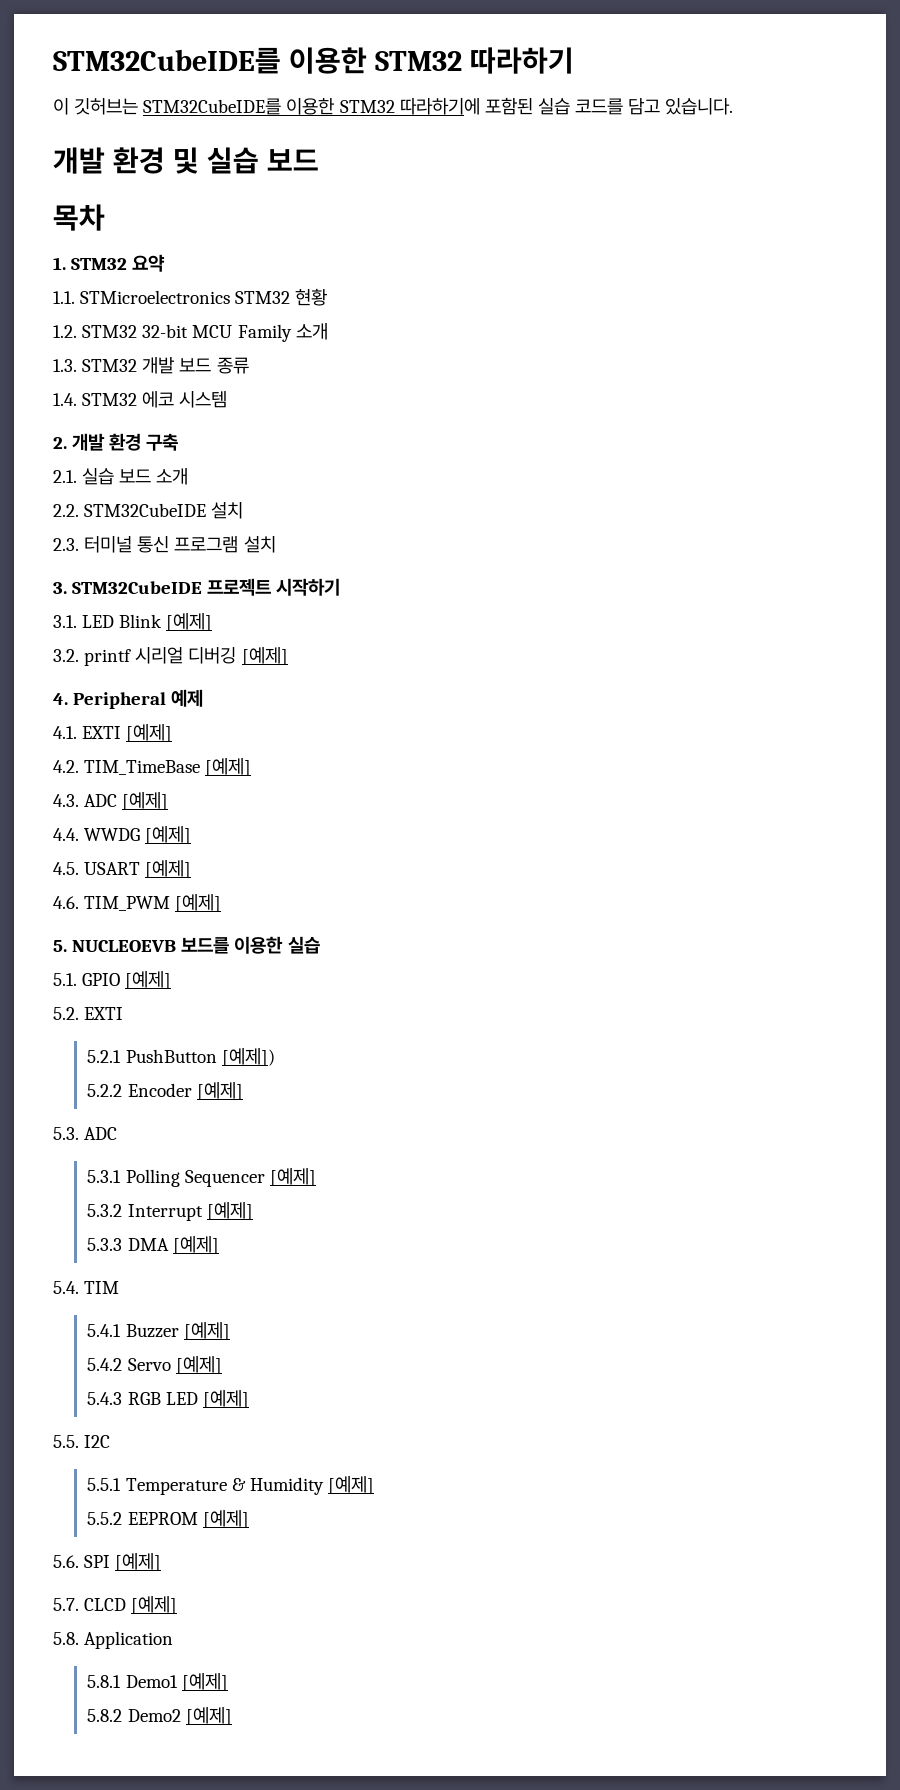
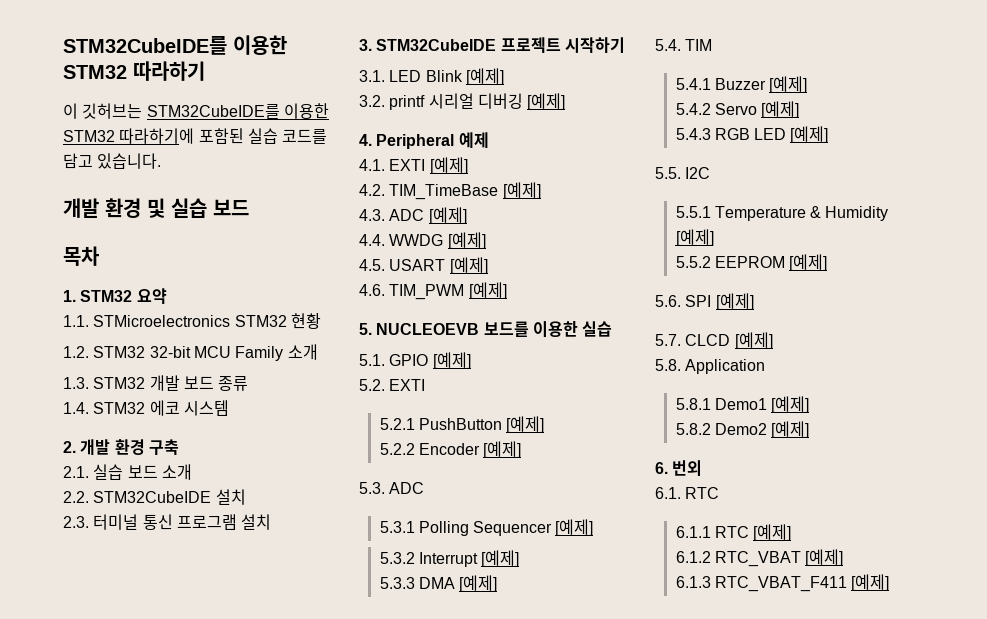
[221,1048,275,1066] [예제]) -> [506,416,545,433] [예제]
(232, 1716) none -> [655,460,703,476] [655,487,720,499] [675,524,792,541] [675,549,844,567] [675,574,890,592] // 6. 번외 // 6.1. RTC // 6.1.1 RTC [예제] // 6.1.2 RTC_VBAT [예제] // 6.1.3 RTC_VBAT_F411 [예제]

